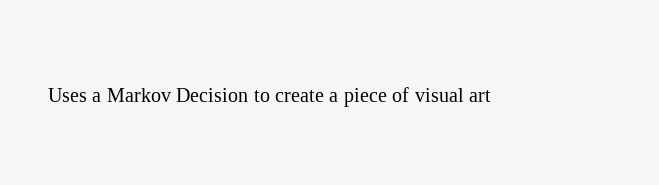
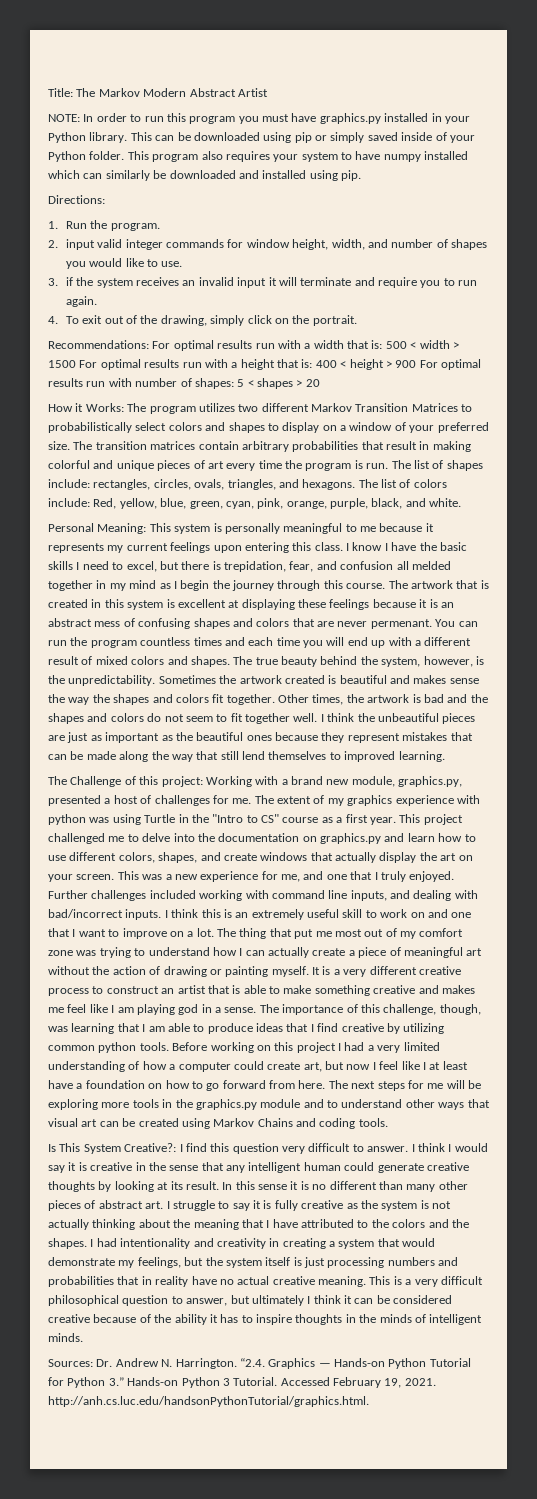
[48,87,491,107] Uses a Markov Decision to create a piece of visual art -> [48,88,268,97] [48,113,470,124] [48,132,475,143] [48,151,469,162] [48,170,361,181] [48,195,105,204] [48,220,160,231] [48,239,488,250] [65,258,183,269] [48,277,478,288] [65,296,97,307] [48,315,357,326] [48,340,459,351] [48,359,481,370] [48,378,320,389] [48,403,473,414] [48,422,489,433] [48,441,471,452] [48,460,483,471] [48,479,447,490] [48,498,462,509] [48,523,434,534] [48,542,467,553] [48,561,451,572] [48,580,489,591] [48,599,454,610] [48,618,478,629] [48,637,472,648] [48,656,484,667] [48,675,479,686] [48,694,488,705] [48,713,476,724] [48,732,473,743] [48,751,445,762] [48,776,463,787] [48,795,480,806] [48,814,463,825] [48,833,476,844] [48,852,473,863] [48,871,455,882] [48,890,478,901] [48,909,472,920] [48,928,464,939] [48,947,483,958] [48,966,461,977] [48,985,475,996] [48,1004,481,1015] [48,1023,445,1034] [48,1042,440,1053] [48,1061,468,1072] [48,1080,481,1091] [48,1099,490,1110] [48,1118,388,1129] [48,1143,488,1154] [48,1162,469,1173] [48,1181,468,1192] [48,1200,451,1211] [48,1219,469,1230] [48,1238,436,1249] [48,1257,459,1268] [48,1276,483,1287] [48,1295,453,1306] [48,1314,483,1325] [48,1333,83,1342] [48,1358,471,1369] [48,1377,436,1388] [48,1396,369,1407] Title: The Markov Modern Abstract Artist // NOTE: In order to run this program you must have graphics.py installed in your Python library. This can be downloaded using pip or simply saved inside of your Python folder. This program also requires your system to have numpy installed which can similarly be downloaded and installed using pip. // Directions: // 1. Run the program. // 2. input valid integer commands for window height, width, and number of shapes you would like to use. // 3. if the system receives an invalid input it will terminate and require you to run again. // 4. To exit out of the drawing, simply click on the portrait. // Recommendations: For optimal results run with a width that is: 500 < width > 1500 For optimal results run with a height that is: 400 < height > 900 For optimal results run with number of shapes: 5 < shapes > 20 // How it Works: The program utilizes two different Markov Transition Matrices to probabilistically select colors and shapes to display on a window of your preferred size. The transition matrices contain arbitrary probabilities that result in making colorful and unique pieces of art every time the program is run. The list of shapes include: rectangles, circles, ovals, triangles, and hexagons. The list of colors include: Red, yellow, blue, green, cyan, pink, orange, purple, black, and white. // Personal Meaning: This system is personally meaningful to me because it represents my current feelings upon entering this class. I know I have the basic skills I need to excel, but there is trepidation, fear, and confusion all melded together in my mind as I begin the journey through this course. The artwork that is created in this system is excellent at displaying these feelings because it is an abstract mess of confusing shapes and colors that are never permenant. You can run the program countless times and each time you will end up with a different result of mixed colors and shapes. The true beauty behind the system, however, is the unpredictability. Sometimes the artwork created is beautiful and makes sense the way the shapes and colors fit together. Other times, the artwork is bad and the shapes and colors do not seem to fit together well. I think the unbeautiful pieces are just as important as the beautiful ones because they represent mistakes that can be made along the way that still lend themselves to improved learning. // The Challenge of this project: Working with a brand new module, graphics.py, presented a host of challenges for me. The extent of my graphics experience with python was using Turtle in the "Intro to CS" course as a first year. This project challenged me to delve into the documentation on graphics.py and learn how to use different colors, shapes, and create windows that actually display the art on your screen. This was a new experience for me, and one that I truly enjoyed. Further challenges included working with command line inputs, and dealing with bad/incorrect inputs. I think this is an extremely useful skill to work on and one that I want to improve on a lot. The thing that put me most out of my comfort zone was trying to understand how I can actually create a piece of meaningful art without the action of drawing or painting myself. It is a very different creative process to construct an artist that is able to make something creative and makes me feel like I am playing god in a sense. The importance of this challenge, though, was learning that I am able to produce ideas that I find creative by utilizing common python tools. Before working on this project I had a very limited understanding of how a computer could create art, but now I feel like I at least have a foundation on how to go forward from here. The next steps for me will be exploring more tools in the graphics.py module and to understand other ways that visual art can be created using Markov Chains and coding tools. // Is This System Creative?: I find this question very difficult to answer. I think I would say it is creative in the sense that any intelligent human could generate creative thoughts by looking at its result. In this sense it is no different than many other pieces of abstract art. I struggle to say it is fully creative as the system is not actually thinking about the meaning that I have attributed to the colors and the shapes. I had intentionality and creativity in creating a system that would demonstrate my feelings, but the system itself is just processing numbers and probabilities that in reality have no actual creative meaning. This is a very difficult philosophical question to answer, but ultimately I think it can be considered creative because of the ability it has to inspire thoughts in the minds of intelligent minds. // Sources: Dr. Andrew N. Harrington. “2.4. Graphics — Hands-on Python Tutorial for Python 3.” Hands-on Python 3 Tutorial. Accessed February 19, 2021. http://anh.cs.luc.edu/handsonPythonTutorial/graphics.html.

